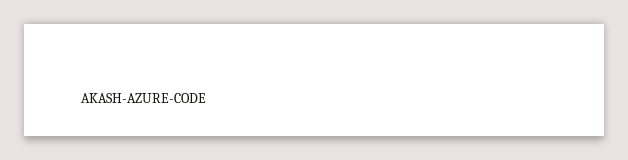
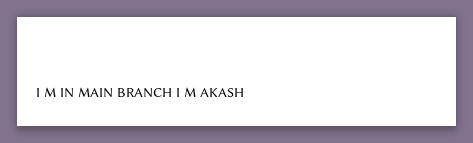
[81,93,206,103] AKASH-AZURE-CODE -> [36,87,244,98] I M IN MAIN BRANCH I M AKASH

